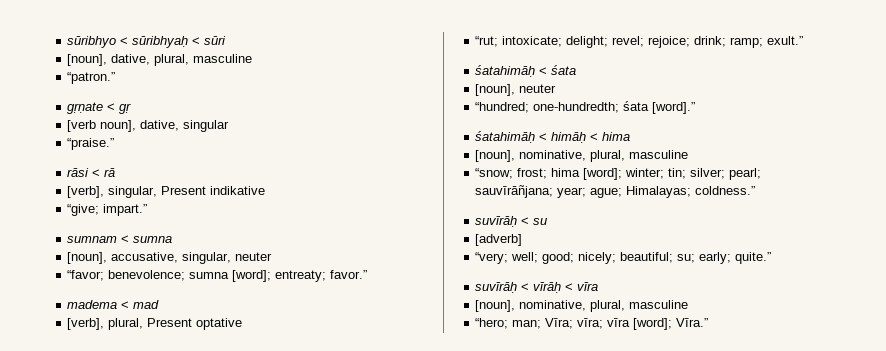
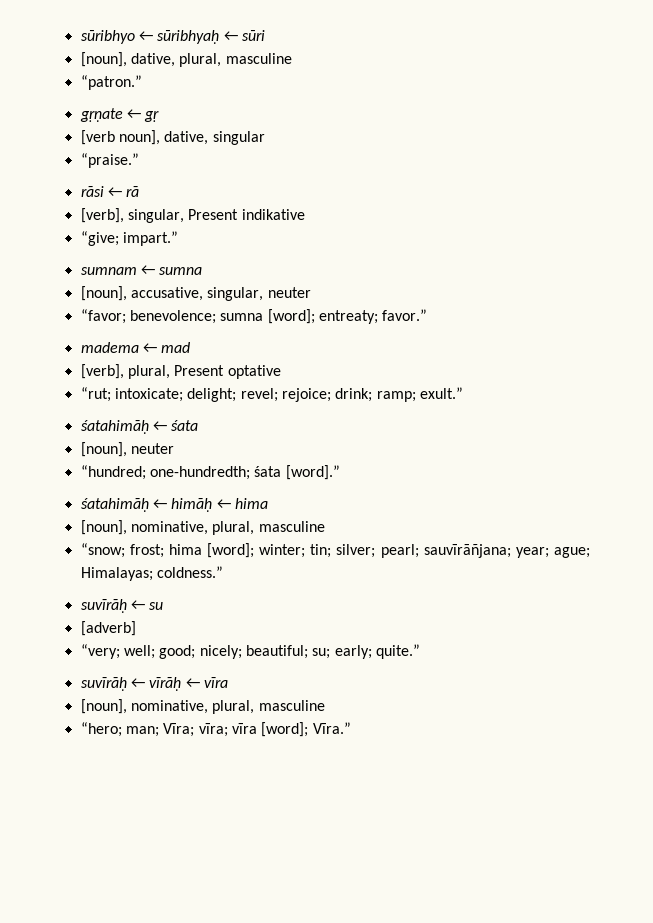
[120,36,201,48] < sūribhyaḥ < -> [138,30,238,44] ← sūribhyaḥ ←
[107,103,116,111] < -> [126,109,141,119] ←
[92,169,101,177] < -> [107,187,122,197] ←
[121,235,130,243] < -> [140,265,155,275] ←
[121,301,130,309] < -> [142,343,157,353] ←
[539,67,548,75] < -> [152,421,167,431] ←
[539,132,599,143] < himāḥ < -> [152,498,231,512] ← himāḥ ←
[521,217,530,225] < -> [130,600,145,610] ←
[521,282,574,293] < vīrāḥ < -> [130,677,200,691] ← vīrāḥ ←

